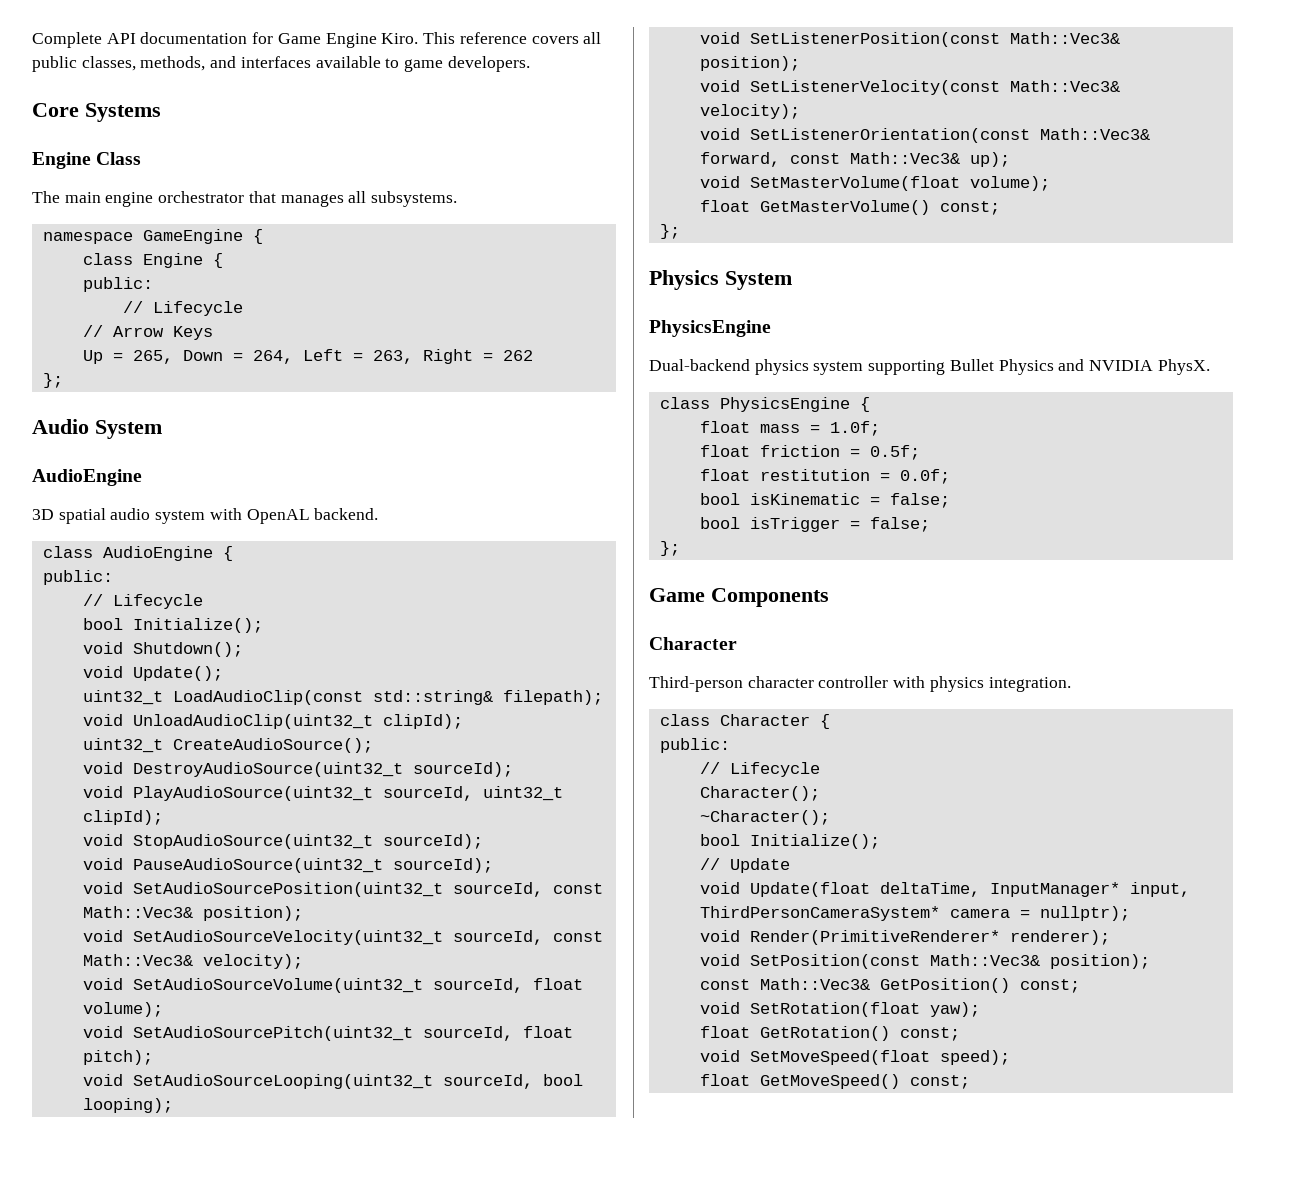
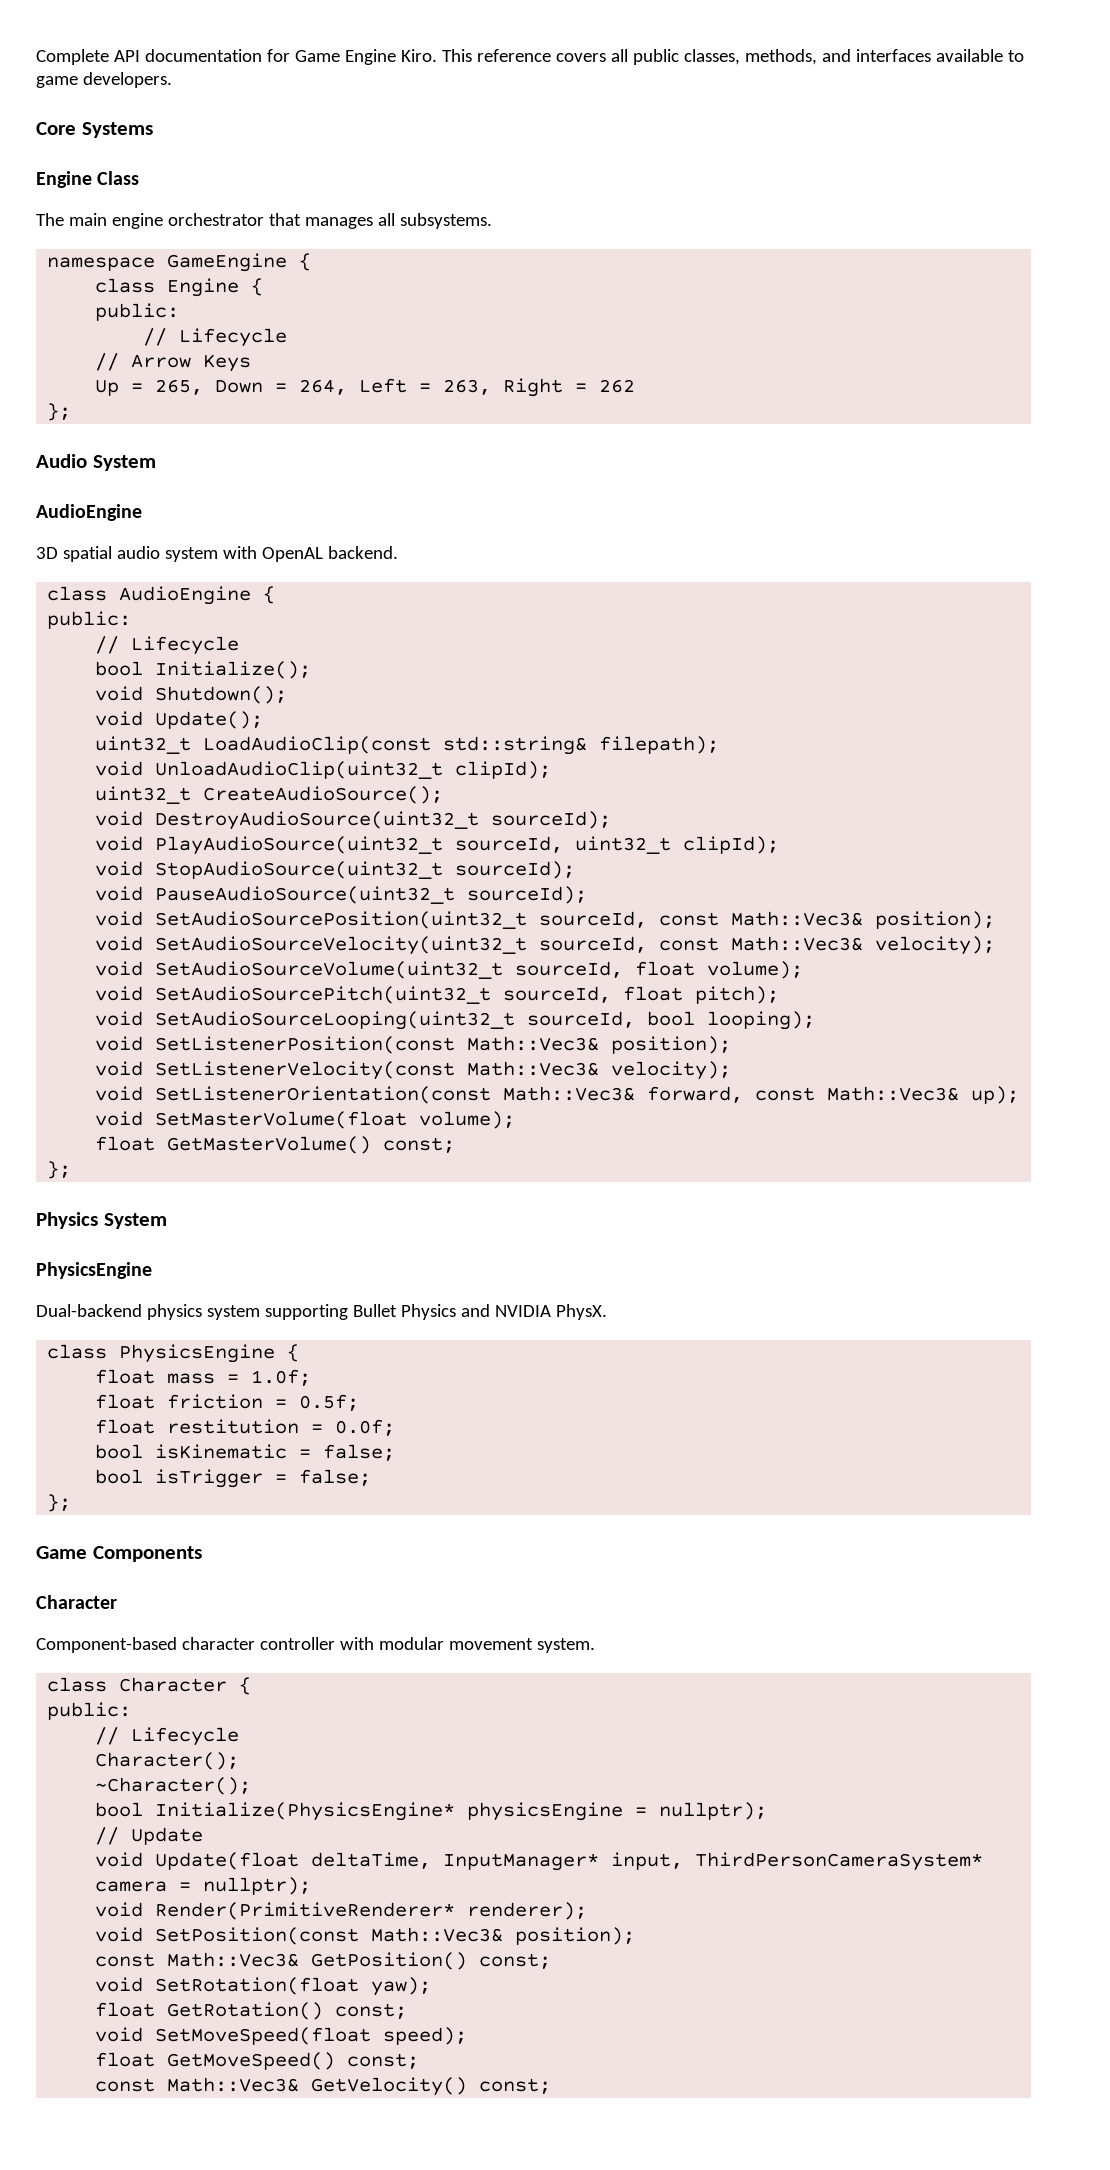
[649,676,743,692] Third-person -> [36,1637,177,1653] Component-based
[929,676,1071,692] physics integration. -> [378,1637,595,1653] modular movement system.
[749,834,880,849] Initialize(); -> [155,1802,768,1821] Initialize(PhysicsEngine* physicsEngine = nullptr);
(970, 1082) none -> [95,2077,552,2096] // const Math::Vec3& GetVelocity() const;

